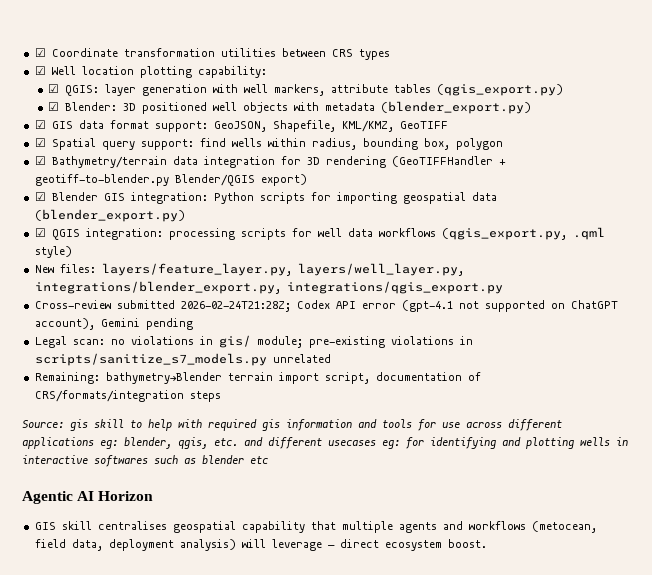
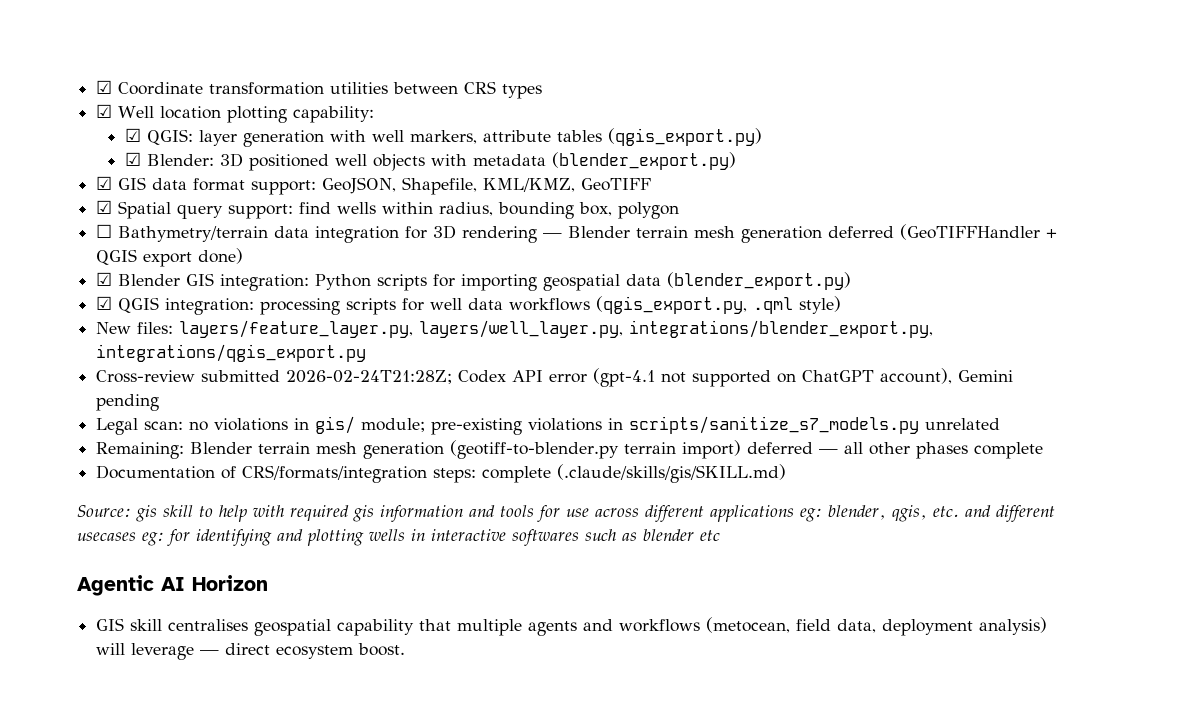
[34,156,46,165] ☑ -> [96,224,113,238] ☐
[391,156,506,167] [34,174,307,186] (GeoTIFFHandler + geotiff-to-blender.py Blender/QGIS export) -> [543,224,1058,243] [96,248,244,267] — Blender terrain mesh generation deferred (GeoTIFFHandler + QGIS export done)
[105,372,481,384] [34,390,221,402] bathymetry→Blender terrain import script, documentation of CRS/formats/integration steps -> [190,440,1044,459] [96,464,787,483] Blender terrain mesh generation (geotiff-to-blender.py terrain import) deferred — all other phases complete // Documentation of CRS/formats/integration steps: complete (.claude/skills/gis/SKILL.md)

